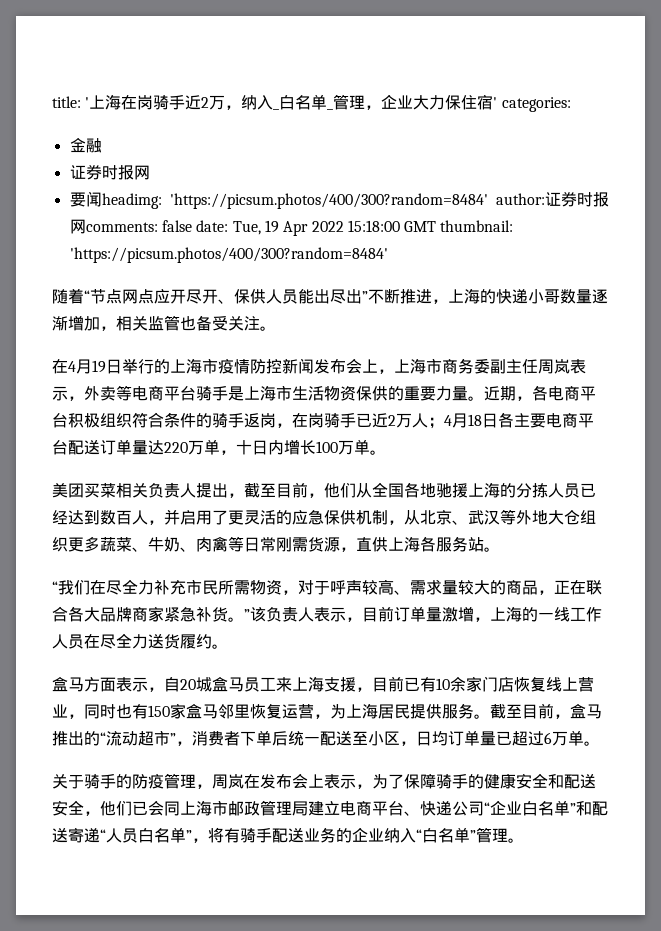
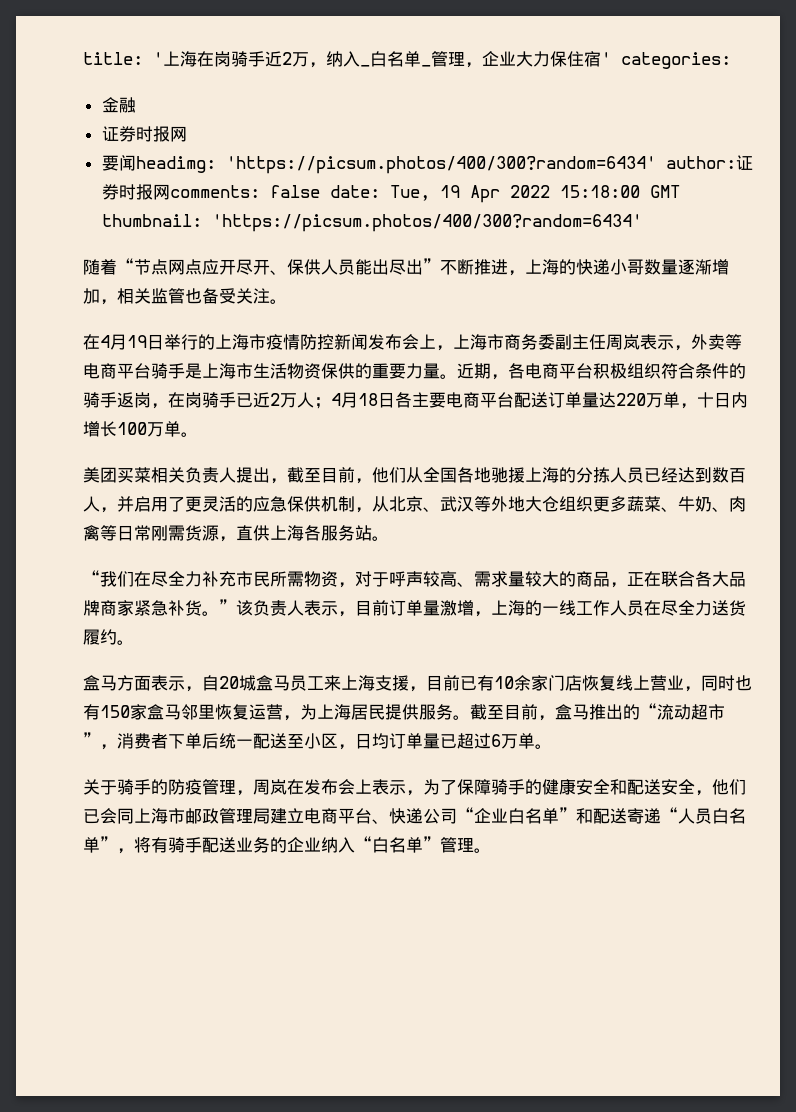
[169,193,488,209] 'https://picsum.photos/400/300?random=8484' -> [225,156,656,174] 'https://picsum.photos/400/300?random=6434'
[69,247,388,263] 'https://picsum.photos/400/300?random=8484' -> [211,214,642,232] 'https://picsum.photos/400/300?random=6434'

